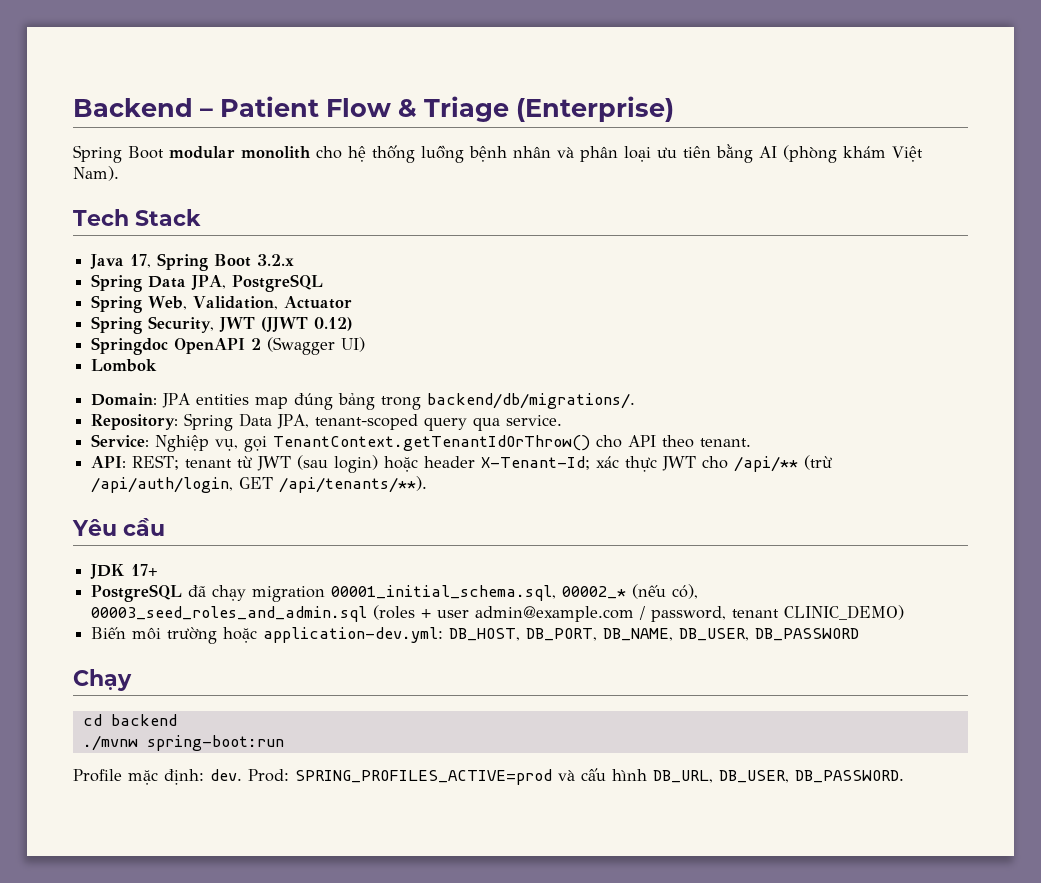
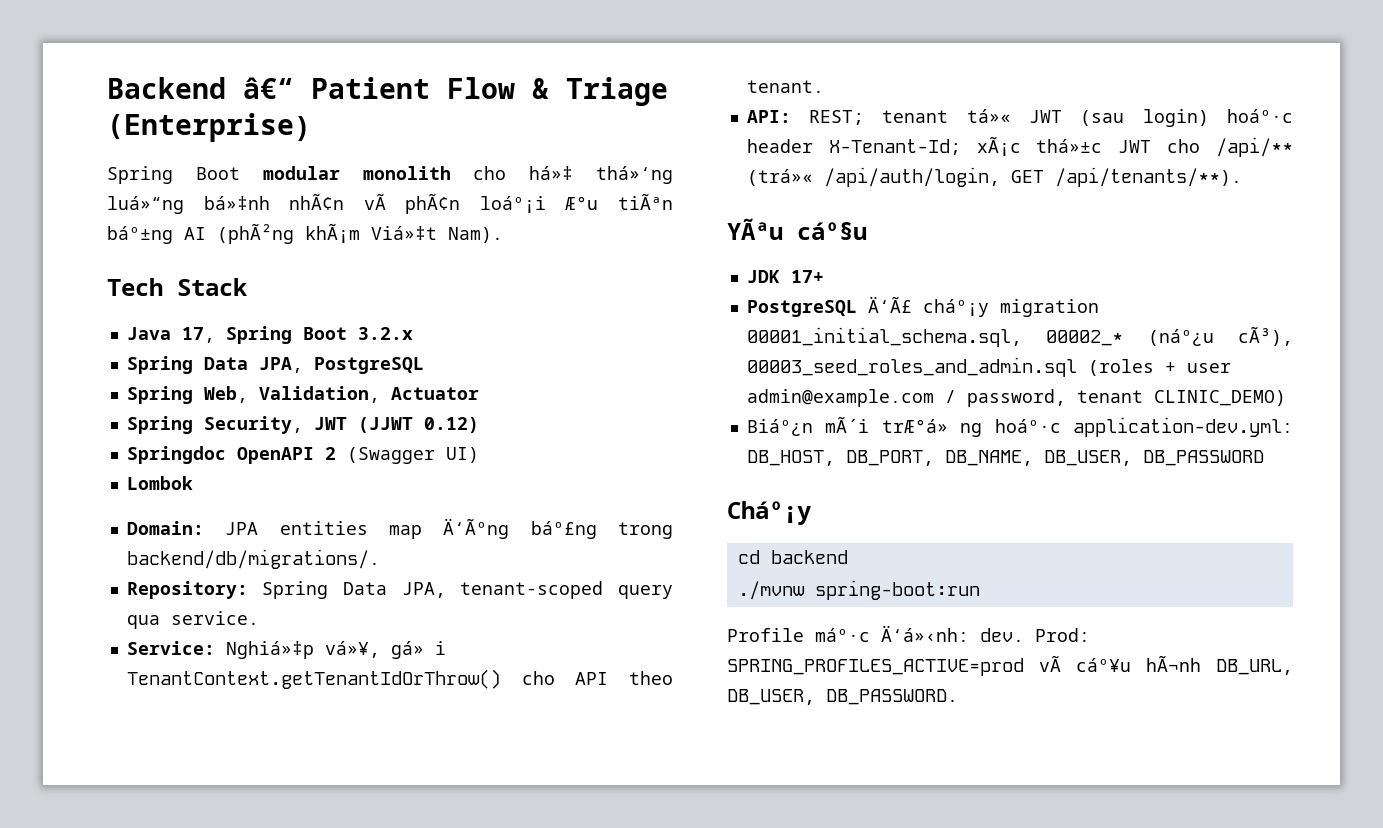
[200,108,213,117] – -> [243,77,294,99] â€“
[348,144,923,163] hệ thống luồng bệnh nhân và phân loại ưu tiên bằng AI (phòng khám Việt -> [529,166,673,184] [107,193,673,214] [107,223,437,244] há»‡ thá»‘ng luá»“ng bá»‡nh nhÃ¢n vÃ phÃ¢n loáº¡i Æ°u tiÃªn báº±ng AI (phÃ²ng khÃ¡m Viá»‡t
[294,393,376,410] đúng bảng -> [443,518,597,539] Ä‘Ãºng báº£ng
[155,435,268,452] Nghiệp vụ, gọi -> [225,641,446,659] Nghiá»‡p vá»¥, gá» i
[237,456,254,468] từ -> [966,109,1011,123] tá»«
[384,456,419,472] hoặc -> [1227,109,1293,123] hoáº·c
[596,456,658,472] xác thực -> [976,136,1103,156] xÃ¡c thá»±c
[804,455,834,470] (trừ -> [746,169,813,186] (trá»«
[72,518,165,536] Yêu cầu -> [727,218,867,240] YÃªu cáº§u
[188,585,247,601] đã chạy -> [867,296,989,317] Ä‘Ã£ cháº¡y
[632,584,699,599] (nếu có), -> [1147,326,1293,346] (náº¿u cÃ³),
[91,627,258,644] Biến môi trường hoặc -> [746,416,1061,437] Biáº¿n mÃ´i trÆ°á» ng hoáº·c
[73,669,132,691] Chạy -> [727,501,811,525] Cháº¡y
[128,769,204,785] mặc định: -> [815,625,969,642] máº·c Ä‘á»‹nh:
[558,768,647,781] và cấu hình -> [1039,655,1201,672] vÃ cáº¥u hÃ¬nh

